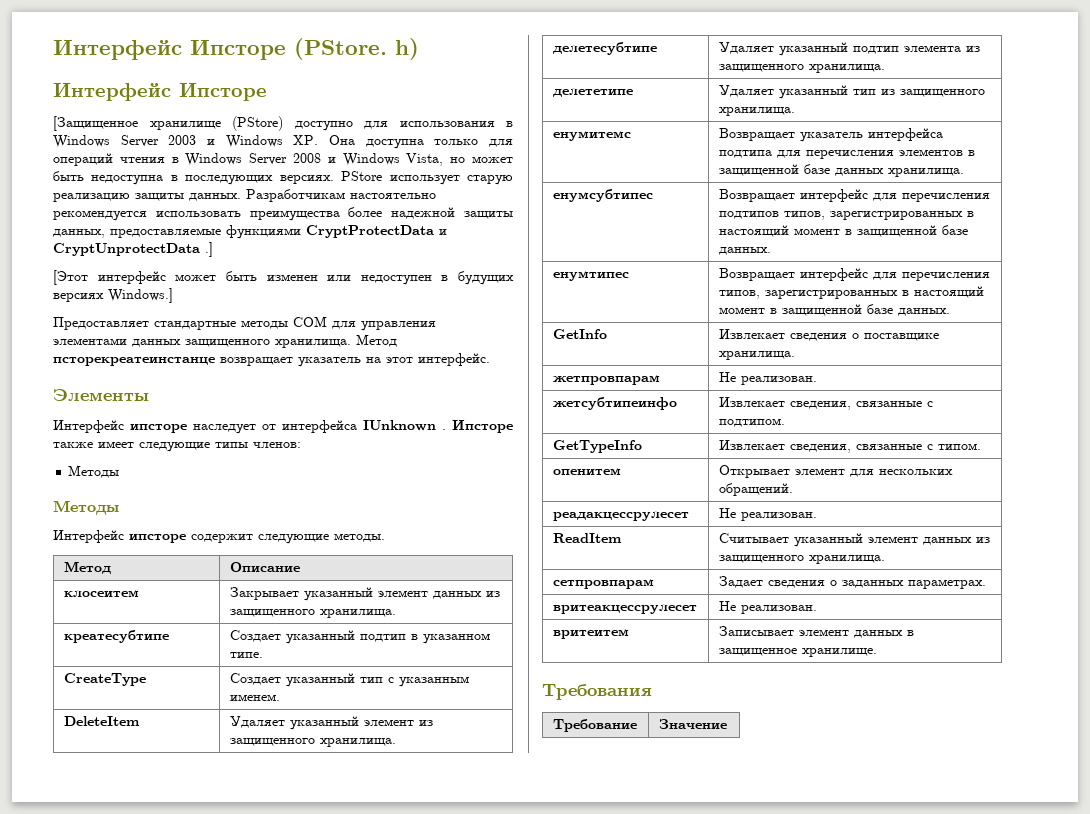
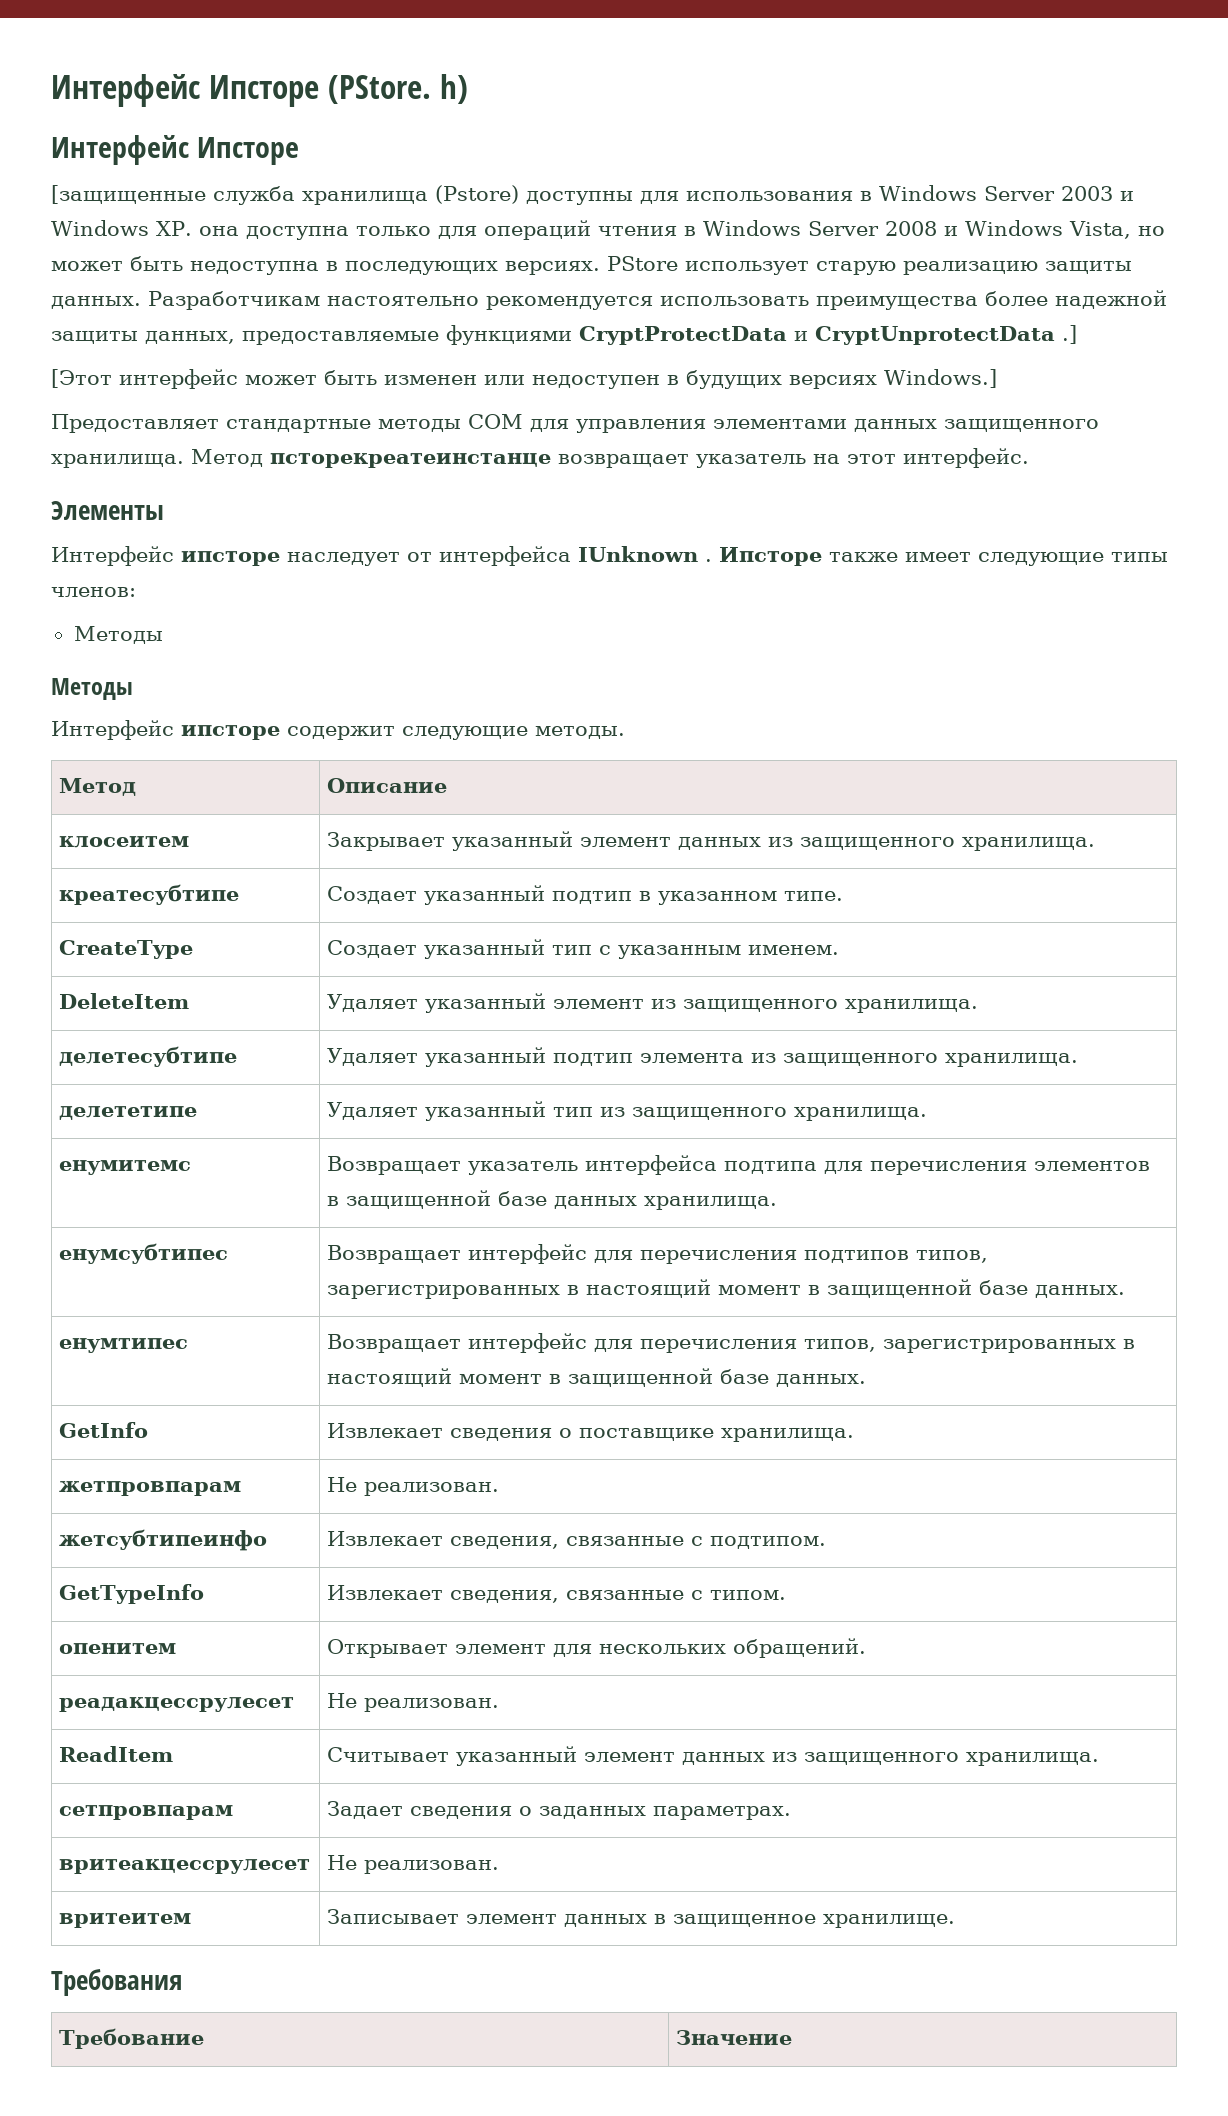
[53,116,353,131] [Защищенное хранилище (PStore) доступно -> [51,185,633,205] [защищенные служба хранилища (Pstore) доступны
[329,135,355,145] Она -> [198,226,239,236] она

